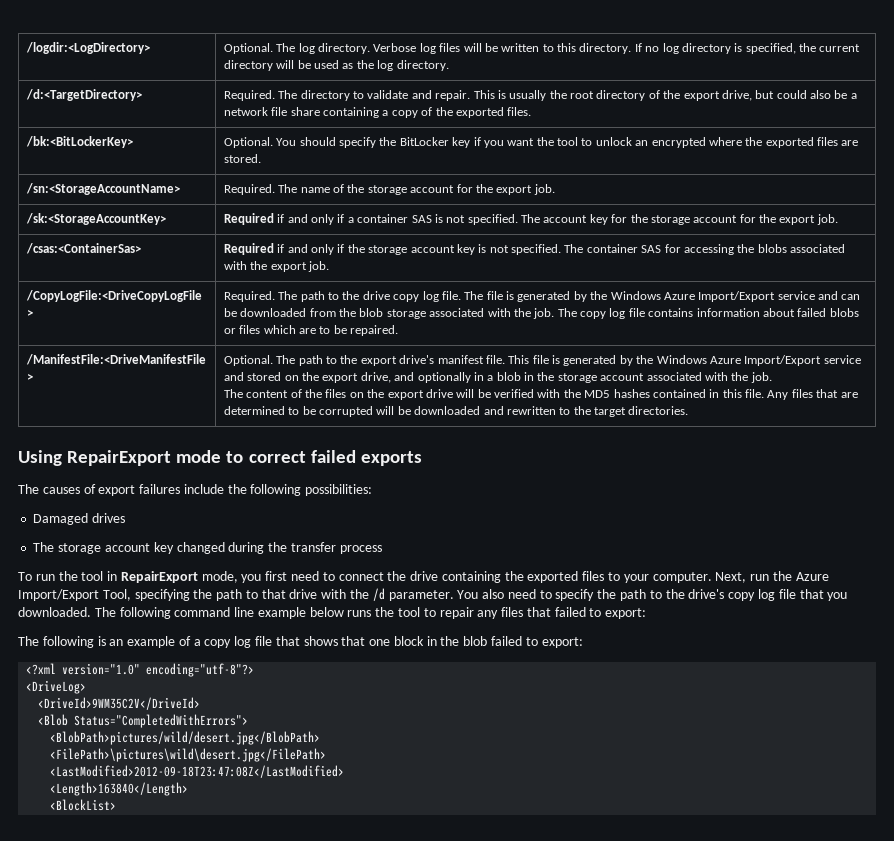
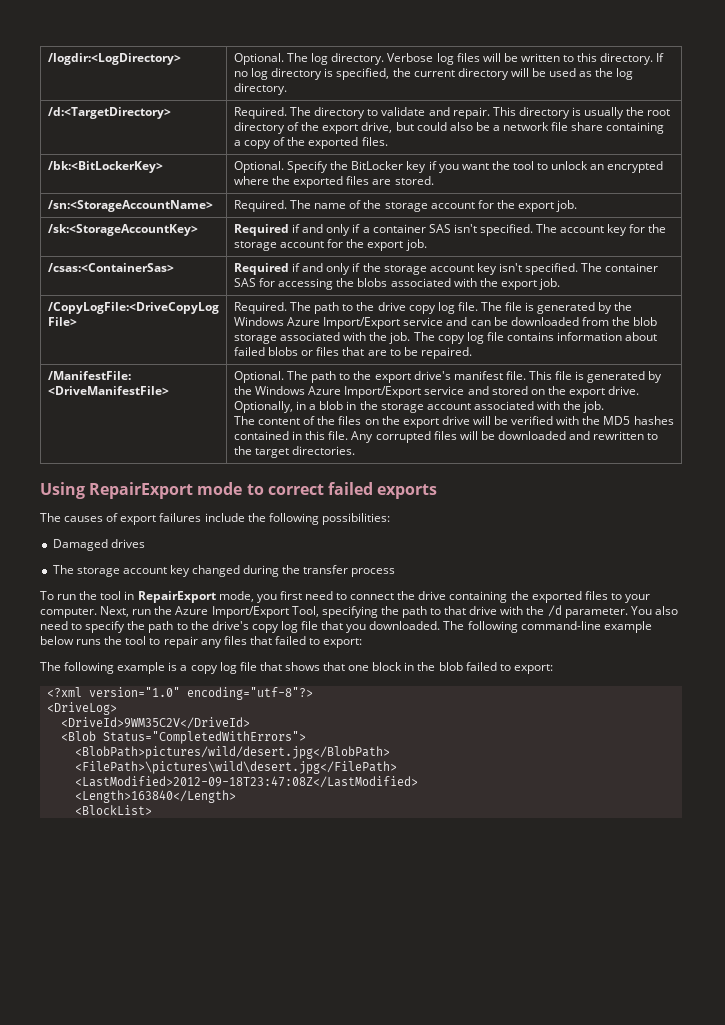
(495, 94) none -> [518,107,570,119] directory
[276,137,377,148] You should specify -> [287,161,329,173] Specify
[434,214,466,223] is not -> [453,224,477,233] isn't
[478,244,509,253] is not -> [498,263,522,272] isn't
[263,325,296,334] which -> [342,347,365,356] that
[360,372,471,383] drive, and optionally -> [608,386,640,395] [233,401,293,413] drive. Optionally,
[791,389,858,398] [223,406,374,417] files that are determined to be corrupted -> [375,431,457,443] corrupted files
[174,607,255,617] command line -> [520,621,601,630] command-line
[97,636,191,648] is an example of -> [117,662,178,674] example is

